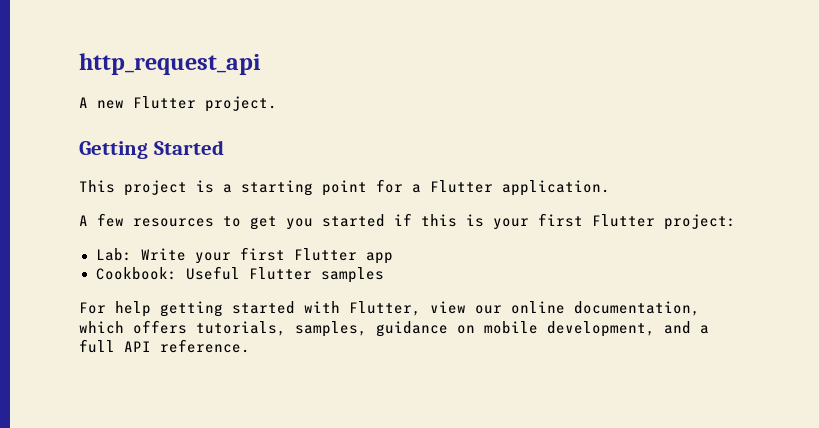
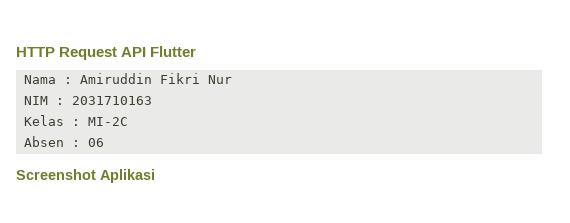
[79,53,261,75] [79,96,277,112] [79,140,224,159] [79,179,610,196] [79,213,736,230] [95,247,393,264] [95,266,384,283] [79,301,700,317] [79,320,709,337] [79,339,250,353] http_request_api // A new Flutter project. // Getting Started // This project is a starting point for a Flutter application. // A few resources to get you started if this is your first Flutter project: // Lab: Write your first Flutter app // Cookbook: Useful Flutter samples // For help getting started with Flutter, view our online documentation, which offers tutorials, samples, guidance on mobile development, and a full API reference. -> [16,46,197,60] [23,73,232,84] [23,96,152,105] [23,115,128,126] [23,136,104,147] [16,169,155,183] HTTP Request API Flutter // Nama : Amiruddin Fikri Nur // NIM : 2031710163 // Kelas : MI-2C // Absen : 06 // Screenshot Aplikasi

